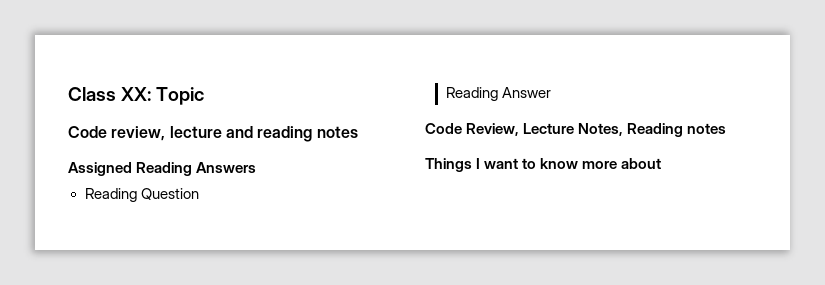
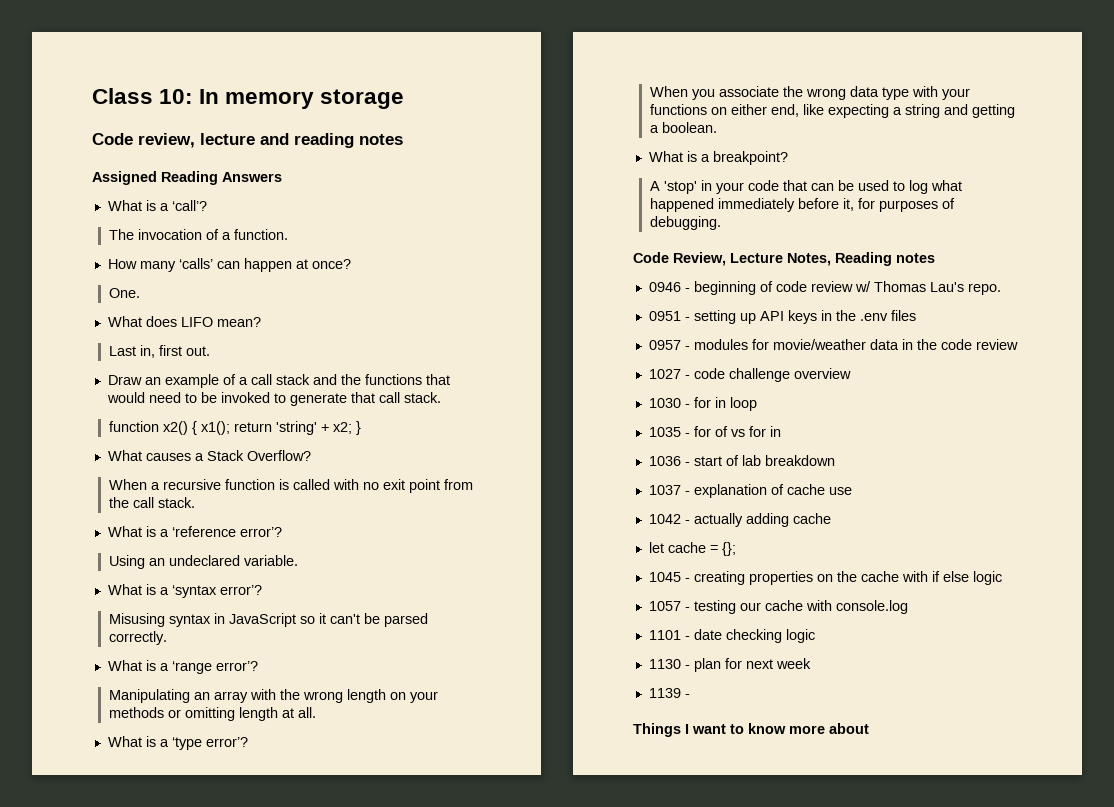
[121,87,205,105] XX: Topic -> [159,89,405,109] 10: In memory storage
[84,188,199,202] [445,87,552,101] Reading Question // Reading Answer -> [107,200,207,211] [108,229,288,240] [107,258,351,272] [108,288,140,298] [107,316,261,327] [108,345,210,358] [107,374,450,388] [106,392,441,406] [108,421,361,435] [107,450,311,461] [108,479,473,493] [108,497,195,508] [107,526,282,537] [108,555,298,569] [107,584,262,598] [108,613,428,627] [108,631,167,645] [107,660,258,674] [108,689,438,703] [108,707,316,721] [107,736,248,750] [649,86,970,100] [649,104,1015,118] [649,122,717,133] [648,151,788,165] [649,180,962,194] [649,198,955,212] [649,216,721,230] What is a ‘call’? // The invocation of a function. // How many ‘calls’ can happen at once? // One. // What does LIFO mean? // Last in, first out. // Draw an example of a call stack and the functions that would need to be invoked to generate that call stack. // function x2() { x1(); return 'string' + x2; } // What causes a Stack Overflow? // When a recursive function is called with no exit point from the call stack. // What is a ‘reference error’? // Using an undeclared variable. // What is a ‘syntax error’? // Misusing syntax in JavaScript so it can't be parsed correctly. // What is a ‘range error’? // Manipulating an array with the wrong length on your methods or omitting length at all. // What is a ‘type error’? // When you associate the wrong data type with your functions on either end, like expecting a string and getting a boolean. // What is a breakpoint? // A 'stop' in your code that can be used to log what happened immediately before it, for purposes of debugging.
(727, 128) none -> [648,281,1001,295] [648,310,916,324] [648,339,1018,350] [648,368,851,382] [648,397,757,411] [648,426,781,437] [648,455,835,466] [648,484,852,498] [648,513,831,527] [648,542,736,556] [648,571,1002,585] [648,600,908,614] [648,629,815,643] [648,658,811,672] [648,688,690,698] // 0946 - beginning of code review w/ Thomas Lau's repo. // 0951 - setting up API keys in the .env files // 0957 - modules for movie/weather data in the code review // 1027 - code challenge overview // 1030 - for in loop // 1035 - for of vs for in // 1036 - start of lab breakdown // 1037 - explanation of cache use // 1042 - actually adding cache // let cache = {}; // 1045 - creating properties on the cache with if else logic // 1057 - testing our cache with console.log // 1101 - date checking logic // 1130 - plan for next week // 1139 -

